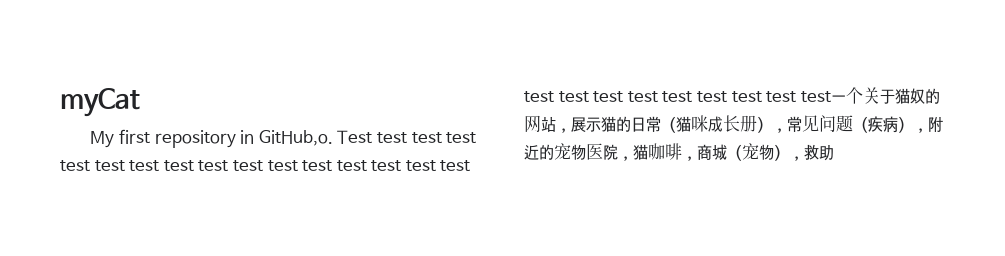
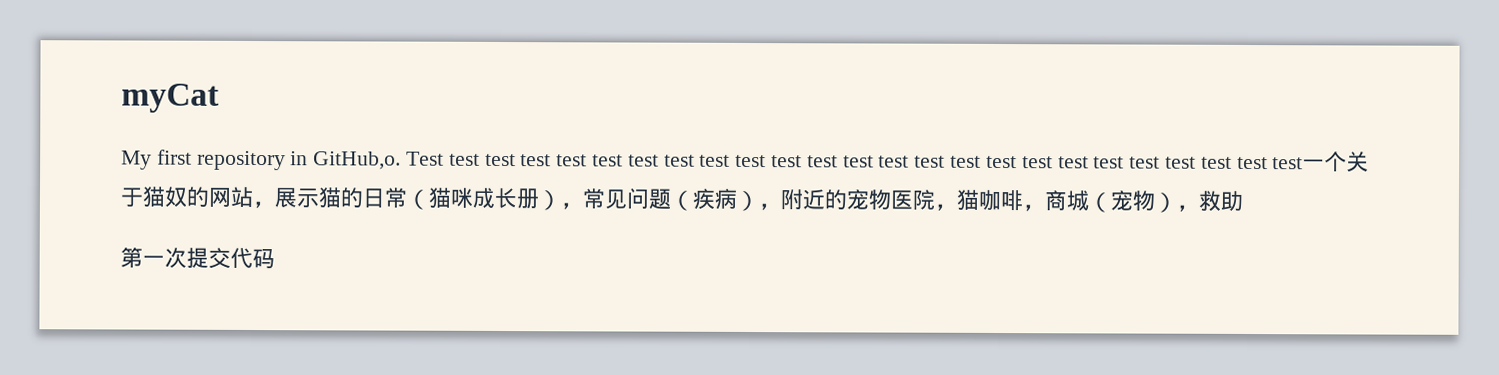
(834, 153) none -> [120,247,275,270] // 第一次提交代码

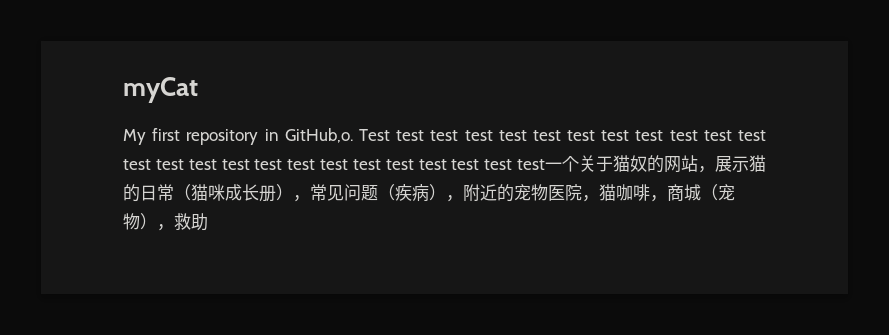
[120,247,275,270] // 第一次提交代码 -> (208, 222) none

